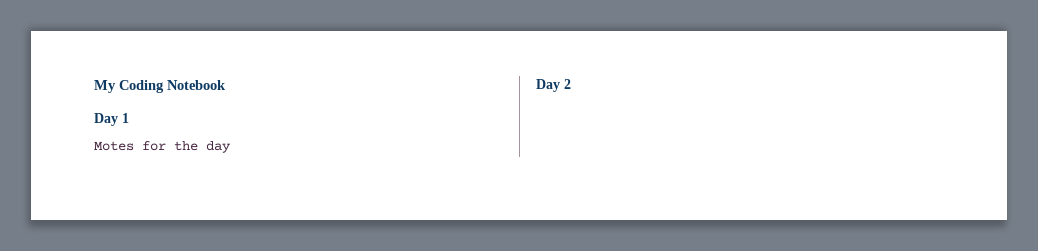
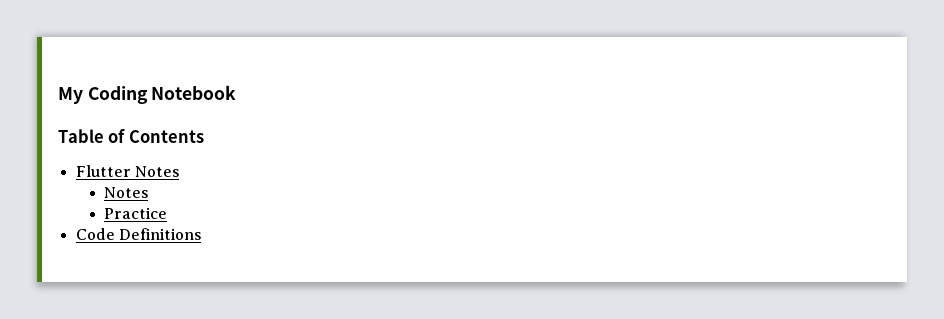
[94,113,129,126] [94,141,231,153] [536,79,571,92] Day 1 // Motes for the day // Day 2 -> [58,129,204,143] [75,165,179,177] [104,187,149,198] [104,207,168,219] [75,228,201,240] Table of Contents // Flutter Notes // Notes // Practice // Code Definitions

